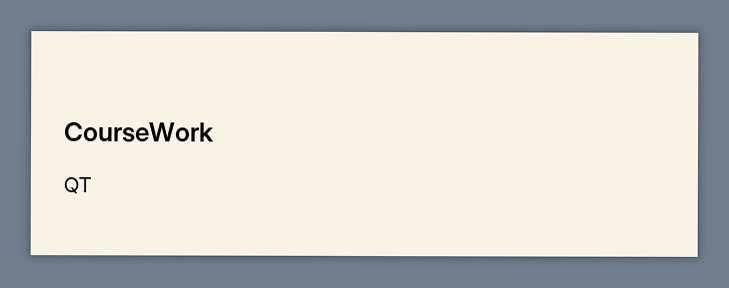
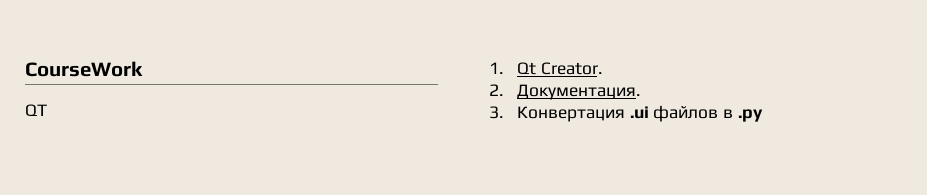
(92, 186) none -> [489,62,602,75] [489,84,640,100] [489,105,763,122] // 1. Qt Creator. // 2. Документация. // 3. Конвертация .ui файлов в .py

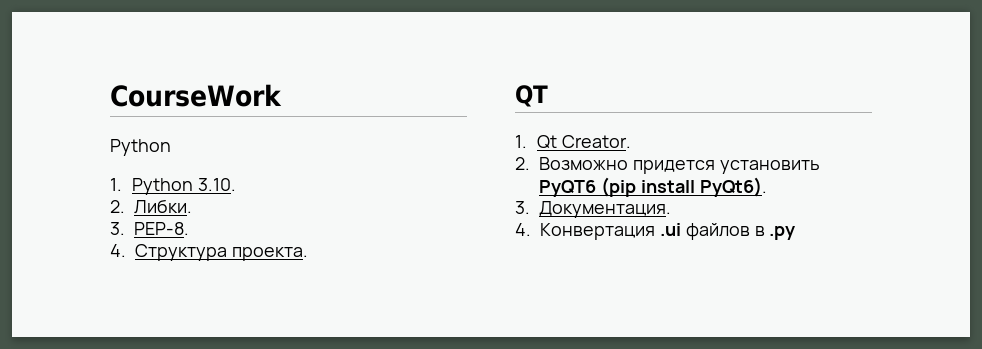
[25,104,47,116] [489,62,602,75] [489,84,503,96] QT // 1. Qt Creator. // 2. -> [110,139,171,156] [110,178,236,195] [110,199,192,214] [110,222,189,235] [110,244,308,261] [515,85,548,107] [515,135,631,149] [515,157,820,174] [539,177,767,197] [515,201,530,214] Python // 1. Python 3.10. // 2. Либки. // 3. PEP-8. // 4. Структура проекта. // QT // 1. Qt Creator. // 2. Возможно придется установить PyQT6 (pip install PyQt6). // 3.
[489,106,503,119] 3. -> [515,223,531,236] 4.

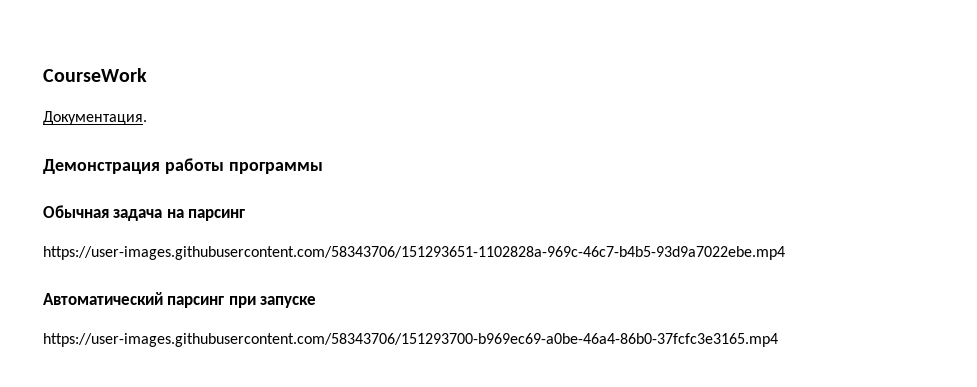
[110,139,171,156] [110,178,236,195] [110,199,192,214] [110,222,189,235] [110,244,308,261] [515,85,548,107] [515,135,631,149] [515,157,820,174] [539,177,767,197] [515,201,671,218] [515,223,796,240] Python // 1. Python 3.10. // 2. Либки. // 3. PEP-8. // 4. Структура проекта. // QT // 1. Qt Creator. // 2. Возможно придется установить PyQT6 (pip install PyQt6). // 3. Документация. // 4. Конвертация .ui файлов в .py -> [43,111,147,125] [43,158,323,174] [43,205,246,221] [43,246,785,260] [43,292,317,308] [43,333,778,347] Документация. // Демонстрация работы программы // Обычная задача на парсинг // https://user-images.githubusercontent.com/58343706/151293651-1102828a-969c-46c7-b4b5-93d9a7022ebe.mp4 // Автоматический парсинг при запуске // https://user-images.githubusercontent.com/58343706/151293700-b969ec69-a0be-46a4-86b0-37fcfc3e3165.mp4

